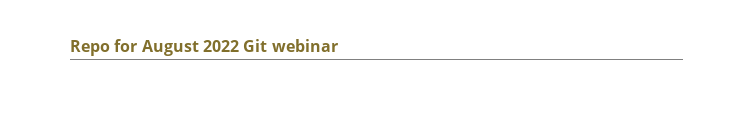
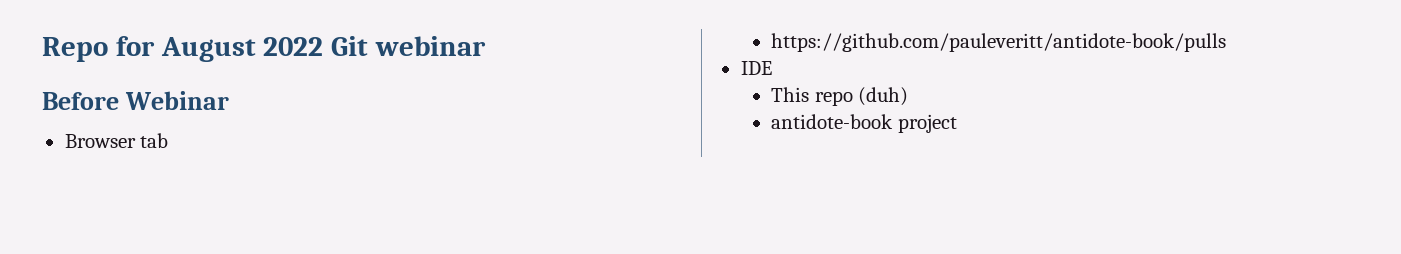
(338, 45) none -> [42,91,229,110] [64,133,169,148] [771,33,1227,52] [740,61,772,75] [771,87,909,106] [771,114,957,133] // Before Webinar // Browser tab // https://github.com/pauleveritt/antidote-book/pulls // IDE // This repo (duh) // antidote-book project

